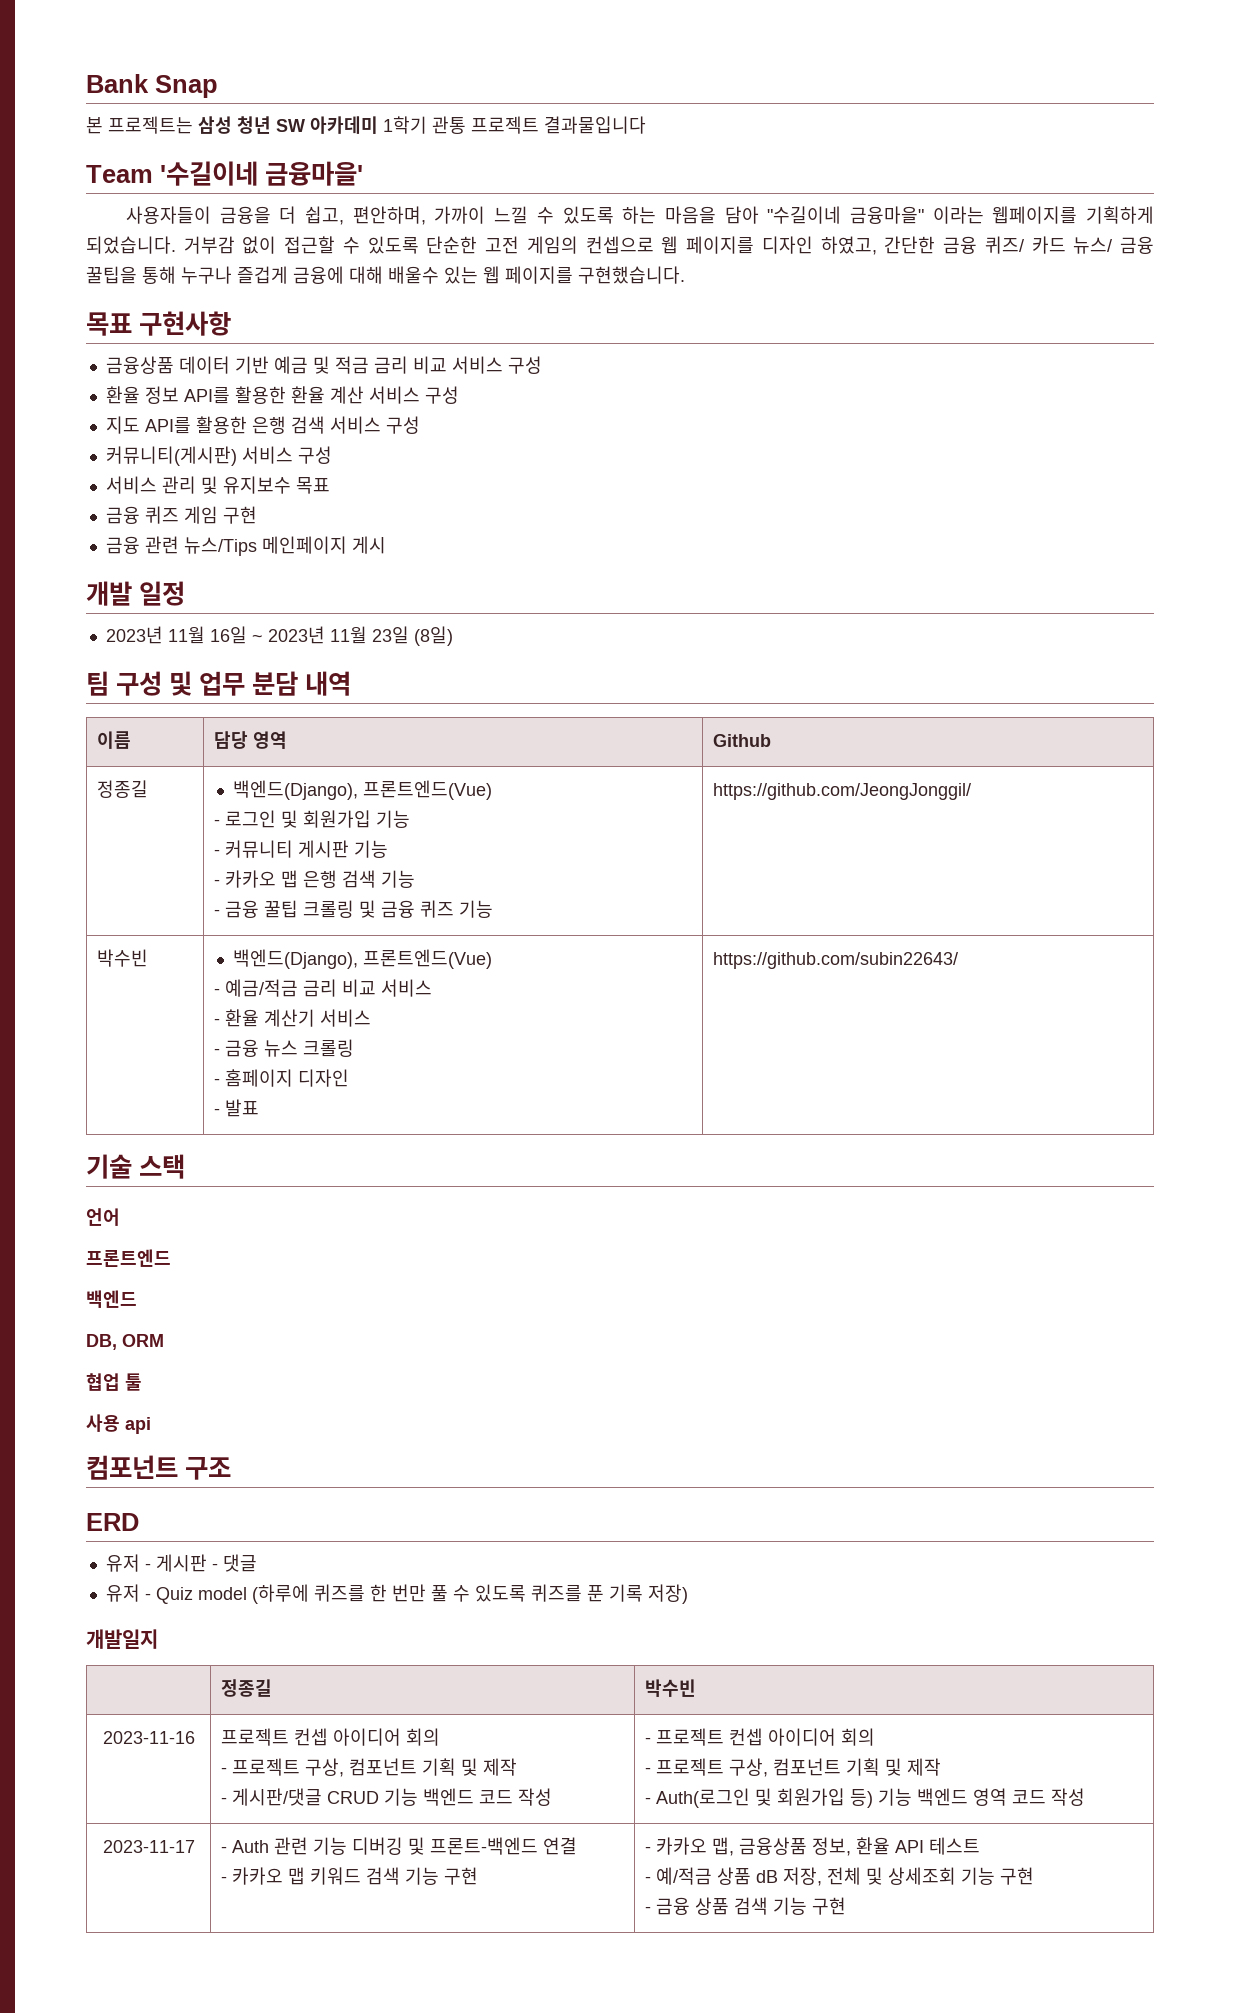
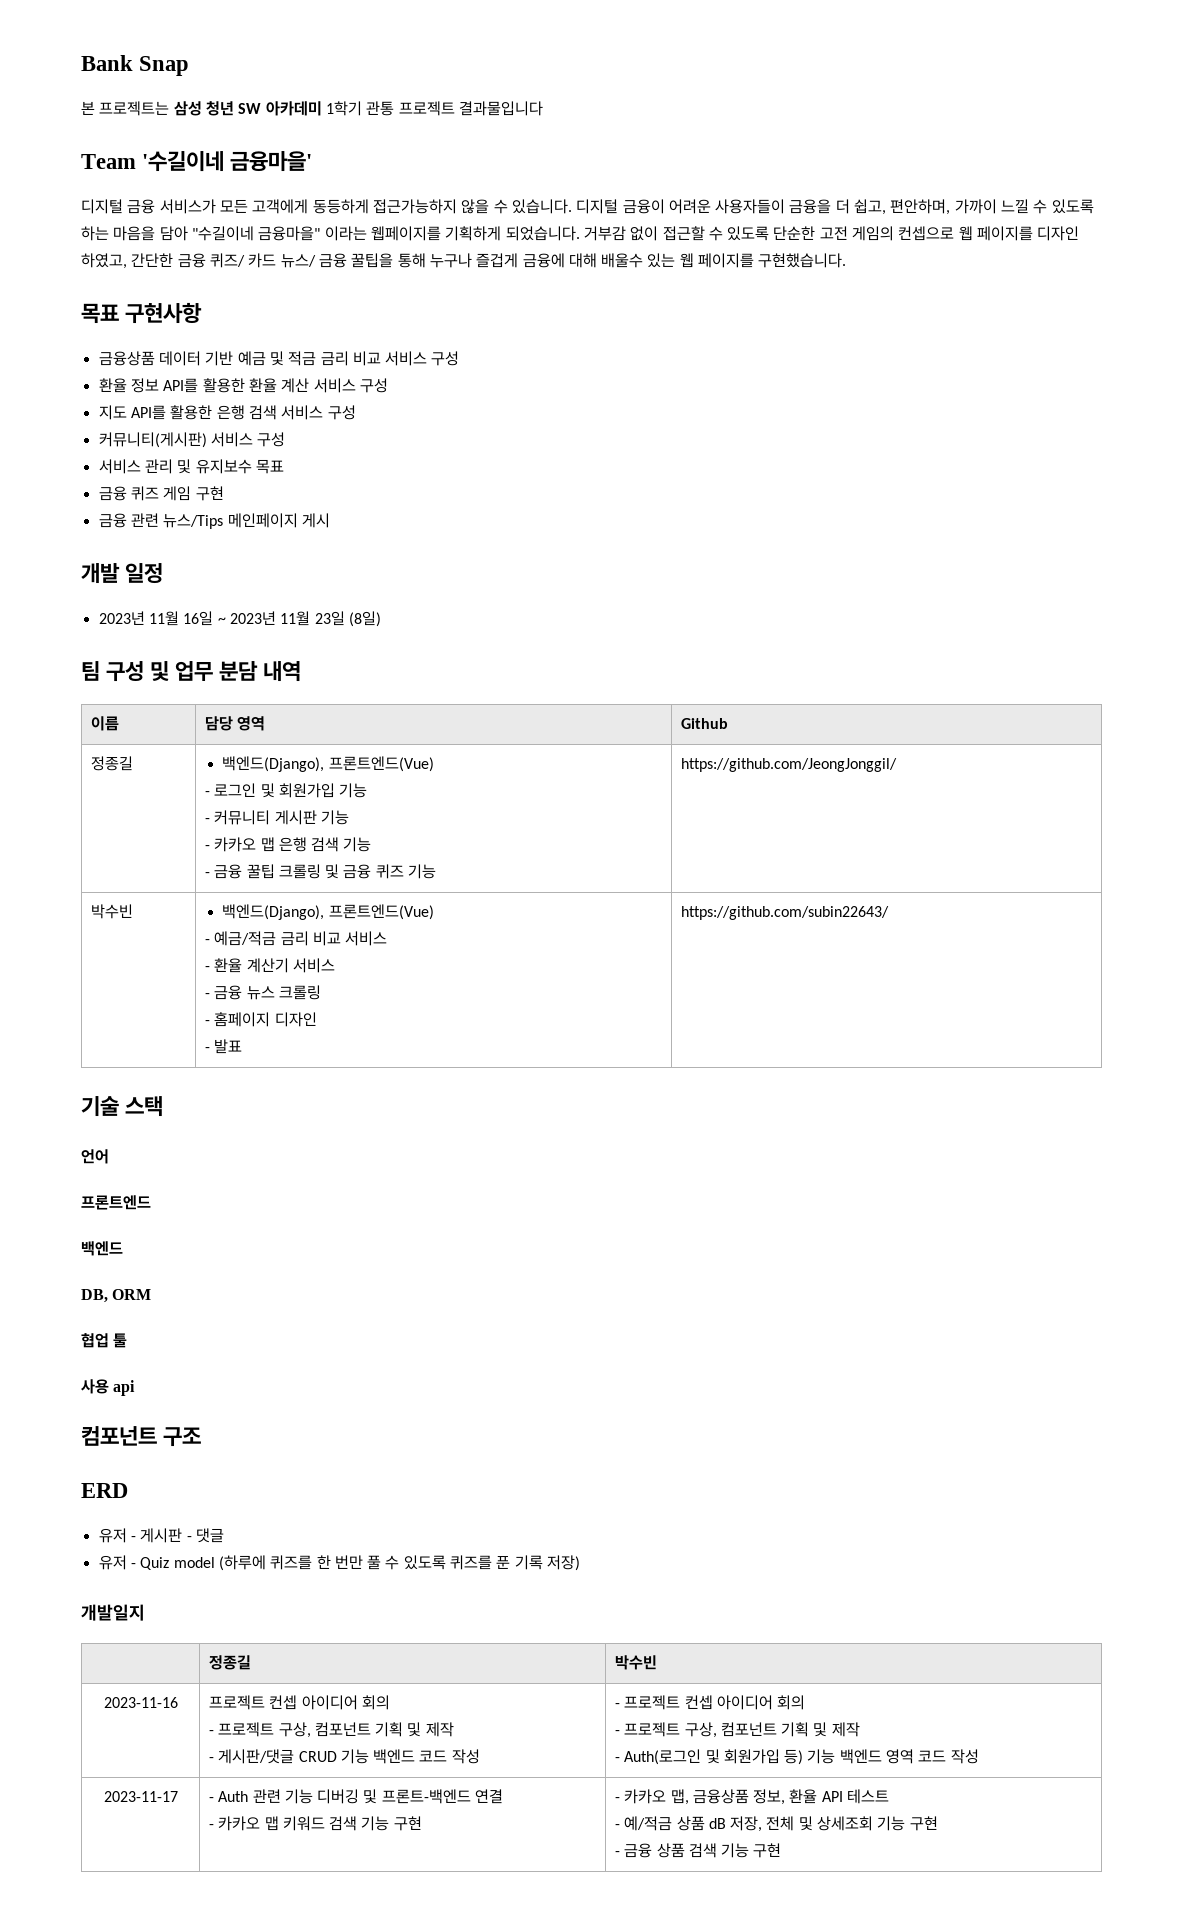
(363, 173) none -> [81,199,711,214] 디지털 금융 서비스가 모든 고객에게 동등하게 접근가능하지 않을 수 있습니다. 디지털 금융이 어려운

